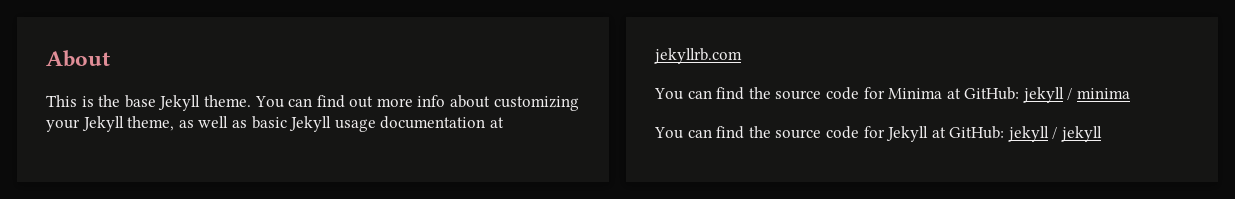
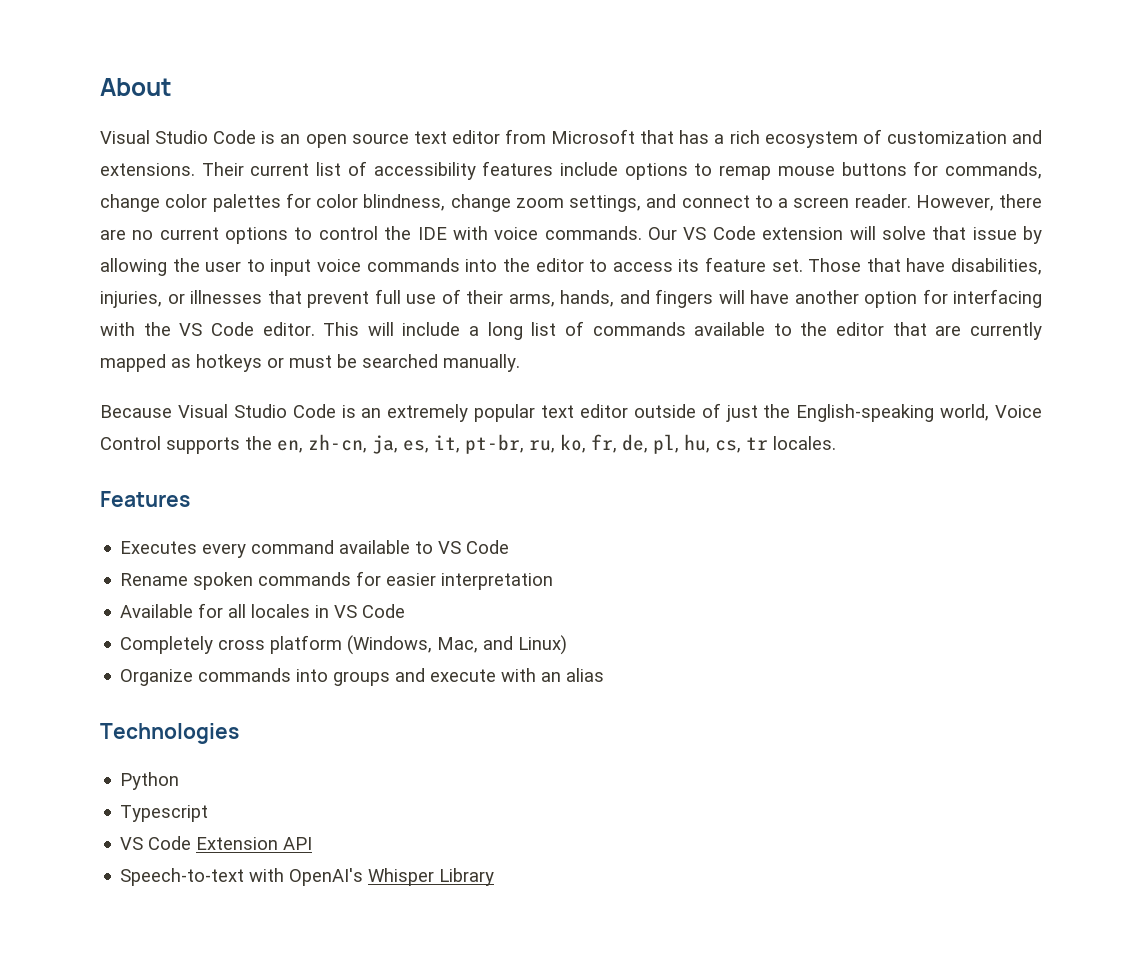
[46,95,579,111] [46,116,504,132] [654,48,742,64] [654,87,1131,103] [654,126,1103,142] This is the base Jekyll theme. You can find out more info about customizing your Jekyll theme, as well as basic Jekyll usage documentation at jekyllrb.com // You can find the source code for Minima at GitHub: jekyll / minima // You can find the source code for Jekyll at GitHub: jekyll / jekyll -> [100,129,1042,148] [100,161,1042,180] [100,193,1042,212] [100,226,1042,244] [100,257,1042,276] [100,289,1042,308] [100,321,1043,340] [100,354,520,372] [100,403,1042,422] [100,434,836,454] [100,491,190,507] [120,540,510,558] [120,571,554,590] [120,603,406,618] [120,635,568,655] [120,668,605,686] [100,723,239,744] [120,772,180,790] [120,805,209,822] [120,836,313,850] [120,868,495,886] Visual Studio Code is an open source text editor from Microsoft that has a rich ecosystem of customization and extensions. Their current list of accessibility features include options to remap mouse buttons for commands, change color palettes for color blindness, change zoom settings, and connect to a screen reader. However, there are no current options to control the IDE with voice commands. Our VS Code extension will solve that issue by allowing the user to input voice commands into the editor to access its feature set. Those that have disabilities, injuries, or illnesses that prevent full use of their arms, hands, and fingers will have another option for interfacing with the VS Code editor. This will include a long list of commands available to the editor that are currently mapped as hotkeys or must be searched manually. // Because Visual Studio Code is an extremely popular text editor outside of just the English-speaking world, Voice Control supports the en, zh-cn, ja, es, it, pt-br, ru, ko, fr, de, pl, hu, cs, tr locales. // Features // Executes every command available to VS Code // Rename spoken commands for easier interpretation // Available for all locales in VS Code // Completely cross platform (Windows, Mac, and Linux) // Organize commands into groups and execute with an alias // Technologies // Python // Typescript // VS Code Extension API // Speech-to-text with OpenAI's Whisper Library

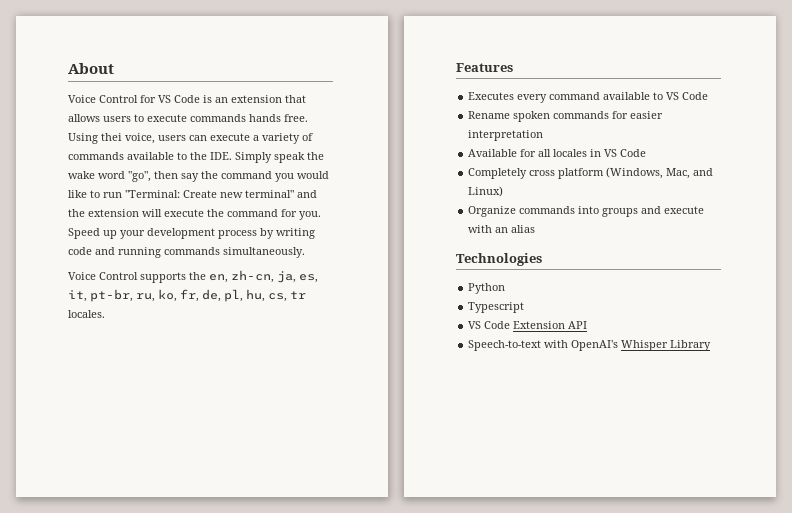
[100,129,1042,148] [100,161,1042,180] [100,193,1042,212] [100,226,1042,244] [100,257,1042,276] [100,289,1042,308] [100,322,557,340] Visual Studio Code is an open source text editor from Microsoft that has a rich ecosystem of customization and extensions. Their current list of accessibility features include options to remap mouse buttons for commands, change color palettes for color blindness, change zoom settings, and connect to a screen reader. However, there are no current options to control the IDE with voice commands. Our VS Code extension will solve that issue by allowing the user to input voice commands into the editor to access its feature set. Those that have disabilities, injuries, or illnesses that prevent full use of their arms, hands, and fingers will have another option for interfacing with the VS Code editor. This will include a long list -> [68,95,306,103] [68,114,308,122] [68,133,300,144] Voice Control for VS Code is an extension that allows users to execute commands hands free. Using thei voice, users can execute a variety
[836,322,1043,340] [100,354,520,372] [100,403,990,422] editor that are currently mapped as hotkeys or must be searched manually. // Because Visual Studio Code is an extremely popular text editor outside of just the English-speaking world, -> [210,152,324,163] [68,171,329,182] [68,190,317,198] [68,209,321,220] [68,228,315,239] [68,247,305,258] IDE. Simply speak the wake word "go", then say the command you would like to run "Terminal: Create new terminal" and the extension will execute the command for you. Speed up your development process by writing code and running commands simultaneously. //

